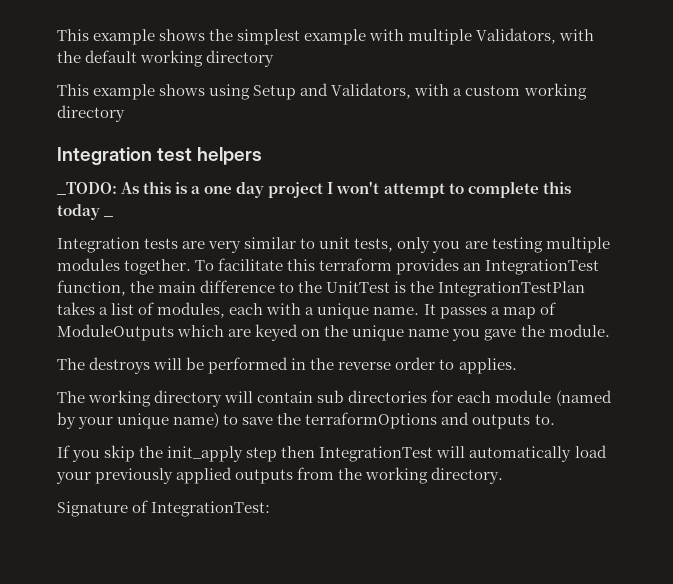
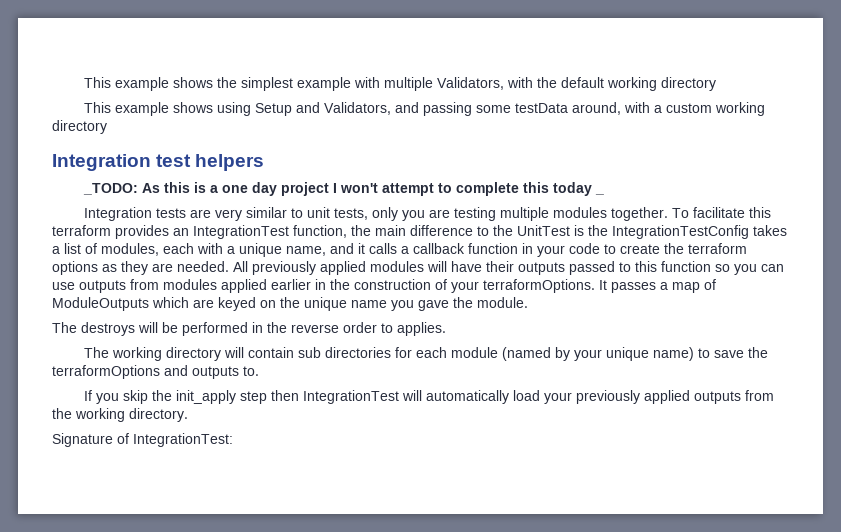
(412, 91) none -> [394,102,621,116] and passing some testData around,
[438,281,586,297] IntegrationTestPlan -> [612,225,749,239] IntegrationTestConfig
[373,307,420,315] name. -> [286,243,747,257] [52,261,784,275] [52,279,595,293] name, and it calls a callback function in your code to create the terraform options as they are needed. All previously applied modules will have their outputs passed to this function so you can use outputs from modules applied earlier in the construction of your terraformOptions.

